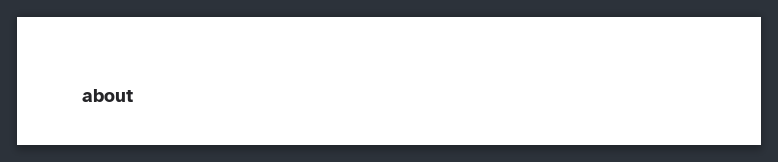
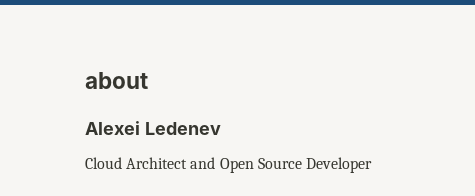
(133, 95) none -> [85,121,221,135] [85,157,372,173] // Alexei Ledenev // Cloud Architect and Open Source Developer

